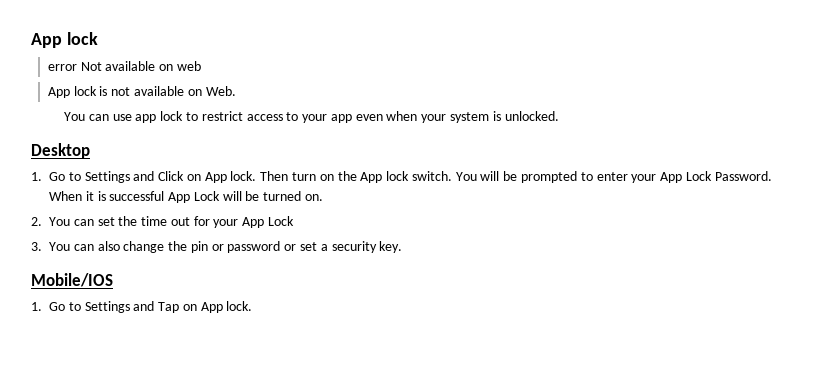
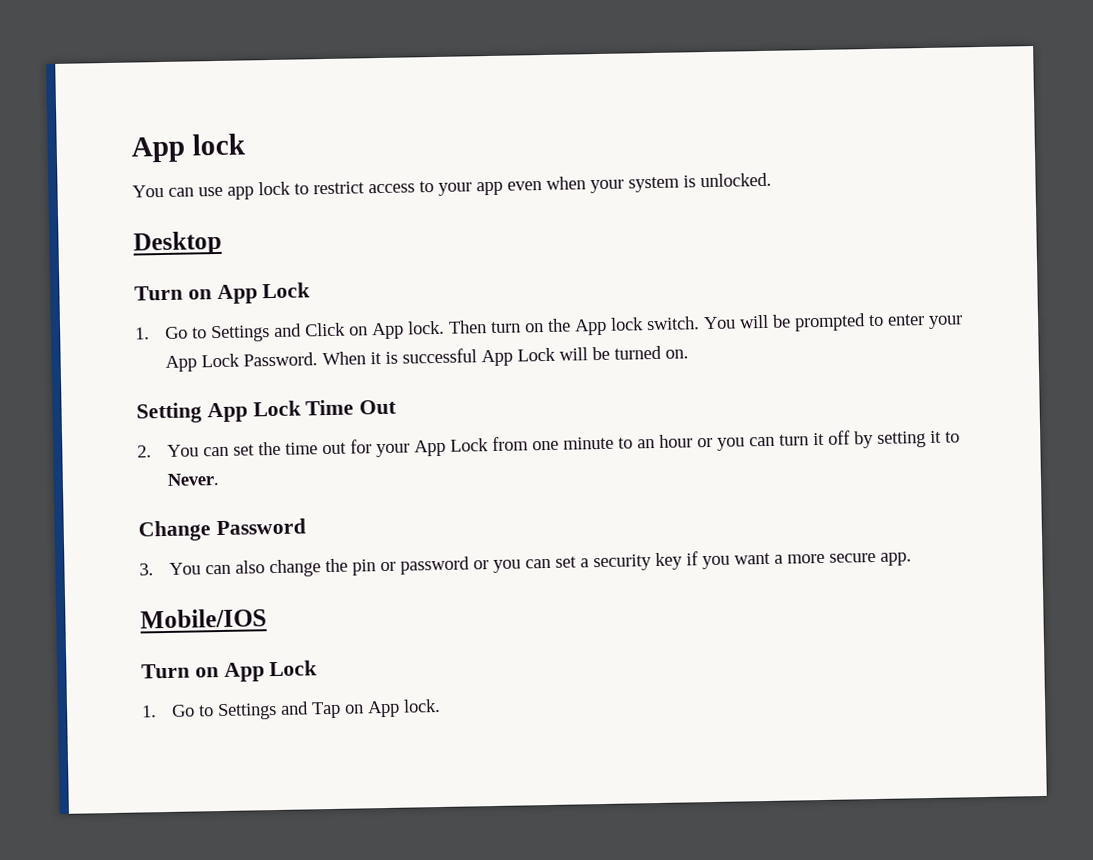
[31,32,98,48] [47,61,201,71] [47,86,236,98] App lock // error Not available on web // App lock is not available on Web. -> [131,133,246,163] App lock
(90, 151) none -> [134,282,311,305] // Turn on App Lock
(324, 197) none -> [136,399,398,424] // Setting App Lock Time Out
(295, 221) none -> [491,430,960,452] [166,473,219,486] [138,518,306,542] from one minute to an hour or you can turn it off by setting it to Never. // Change Password
(297, 247) none -> [492,558,551,574] you can
[379,241,403,253] [31,273,113,287] key. // Mobile/IOS -> [654,551,912,571] [140,608,267,629] [141,660,318,682] key if you want a more secure app. // Mobile/IOS // Turn on App Lock

